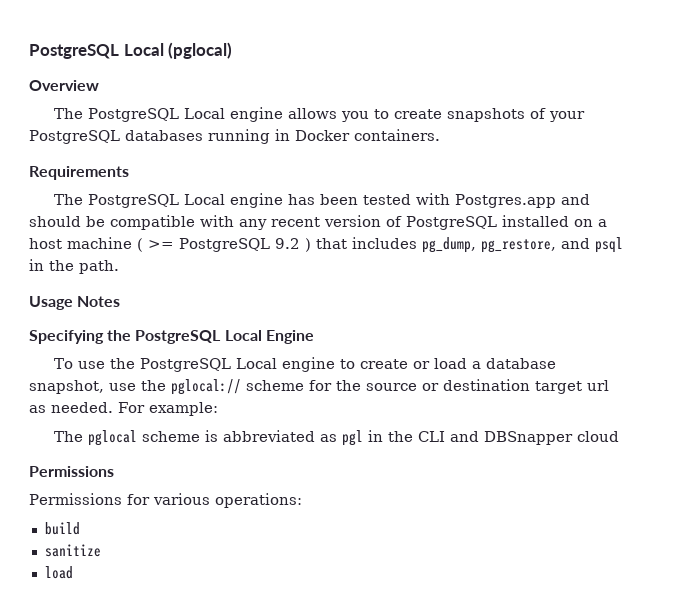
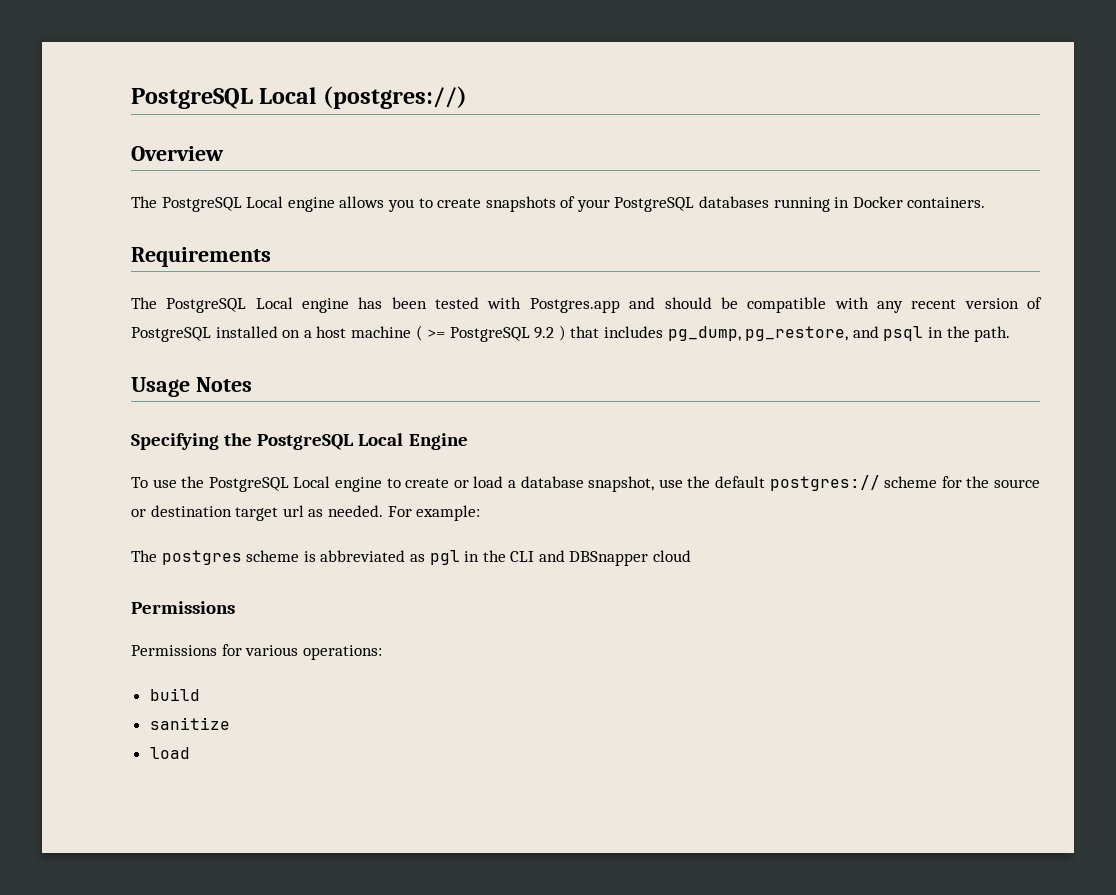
[29,42,233,59] PostgreSQL Local (pglocal) -> [131,86,467,109] PostgreSQL Local (postgres://)
[171,379,241,395] pglocal:// -> [715,475,880,491] default postgres://
[87,430,137,446] pglocal -> [161,550,242,565] postgres

